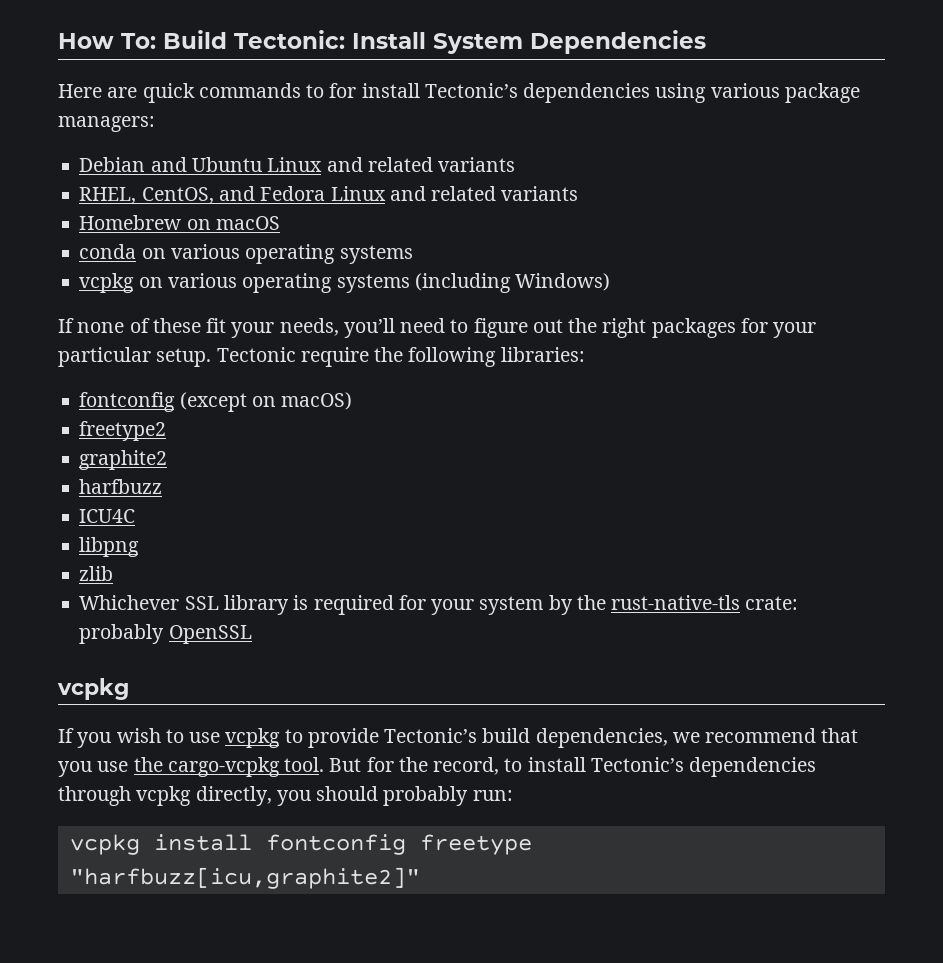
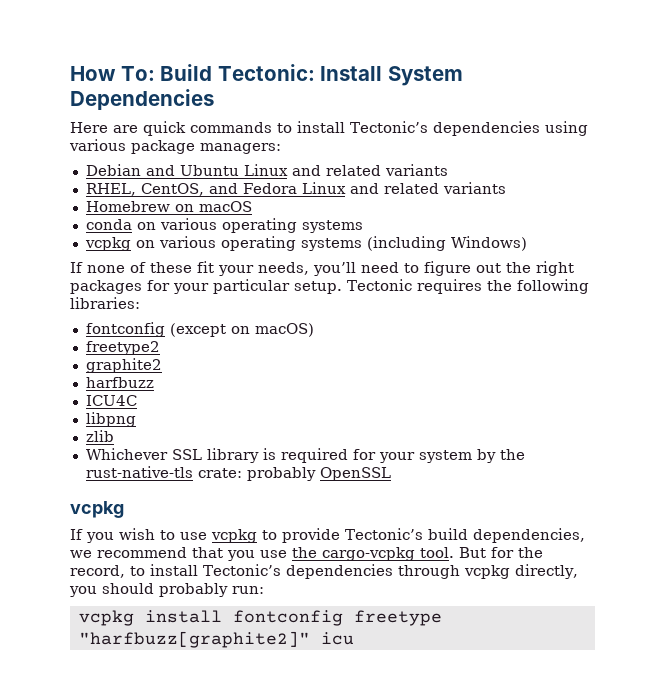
[329,83,357,98] for -> (292, 128) none
[300,347,369,367] require -> [416,279,482,294] requires
[69,867,420,889] "harfbuzz[icu,graphite2]" -> [78,631,354,648] "harfbuzz[graphite2]" icu

